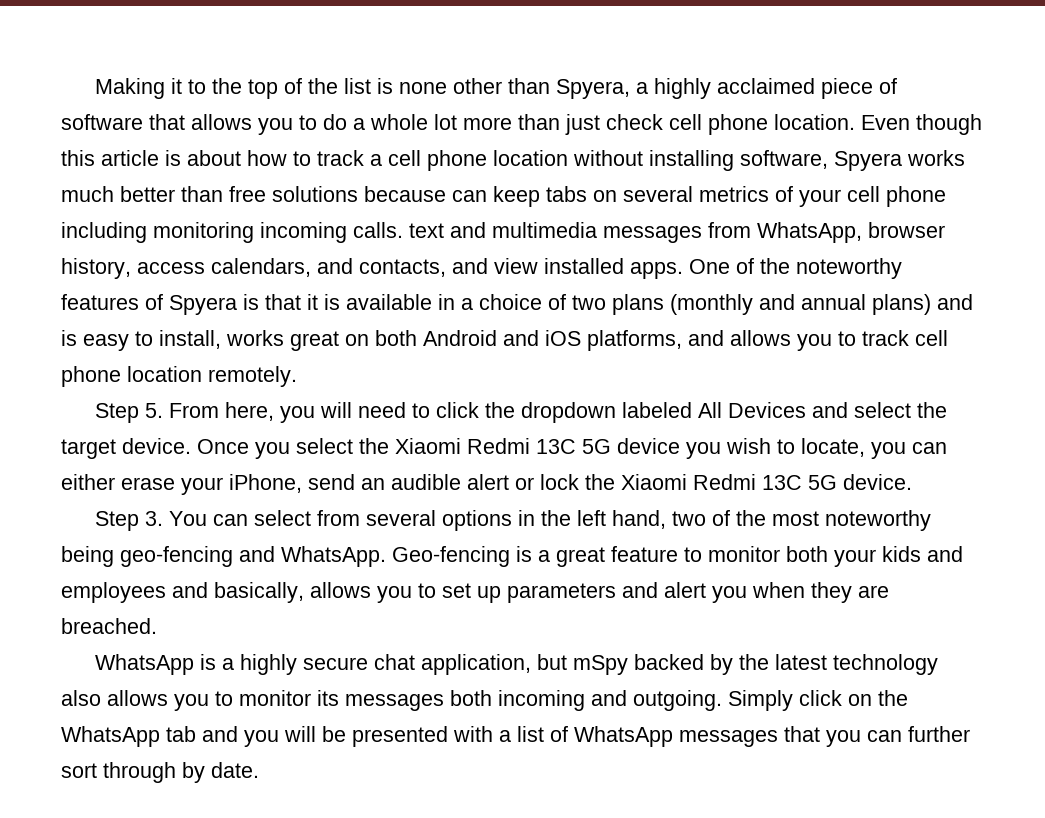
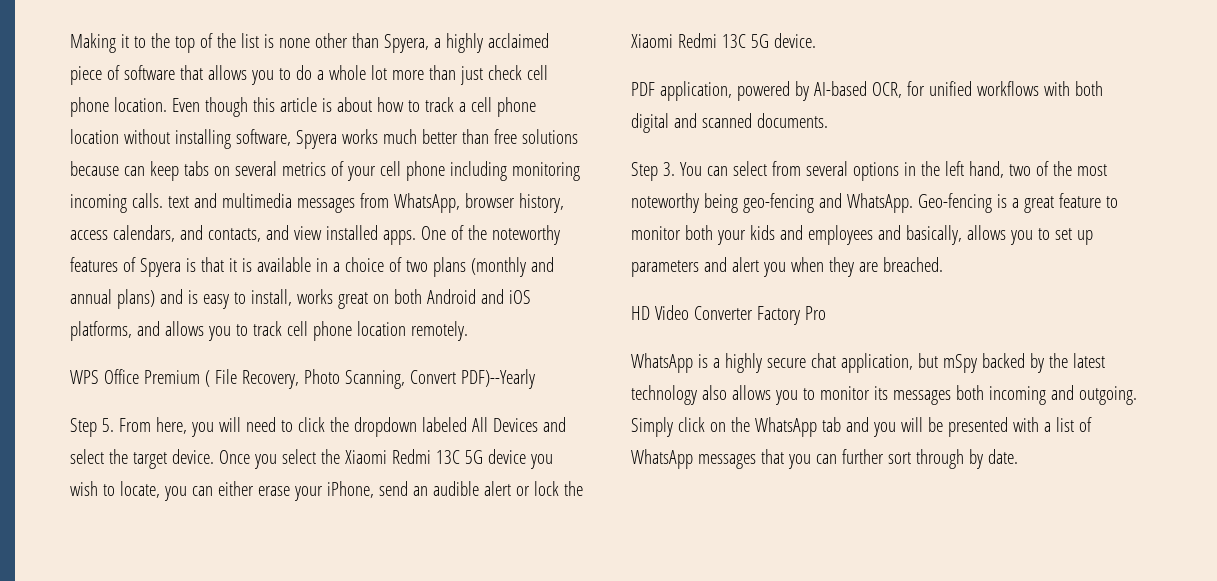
(297, 376) none -> [70,369,535,389] // WPS Office Premium ( File Recovery, Photo Scanning, Convert PDF)--Yearly
(912, 482) none -> [631,81,1103,101] [631,113,828,133] // PDF application, powered by AI-based OCR, for unified workflows with both digital and scanned documents.
(157, 626) none -> [631,305,826,325] // HD Video Converter Factory Pro

